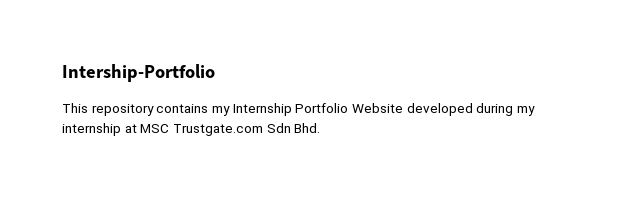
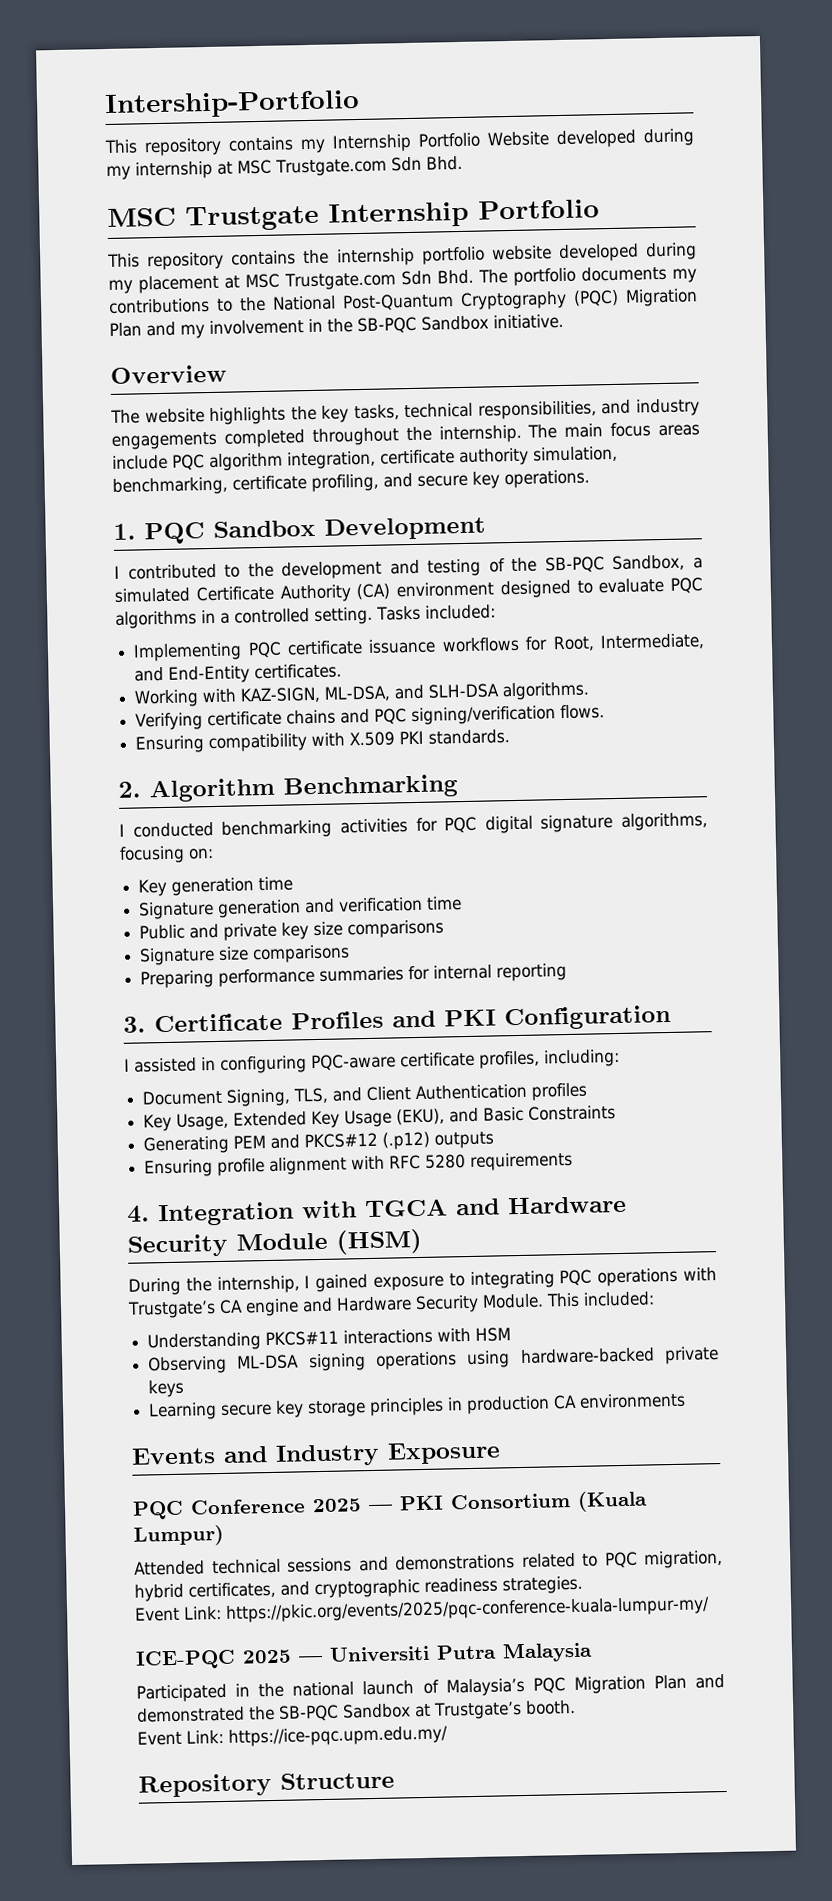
(321, 128) none -> [107,199,600,232] [107,242,697,271] [108,265,697,294] [108,288,698,314] [109,313,564,339] [110,364,227,384] [110,398,700,426] [111,422,700,450] [112,445,618,472] [112,469,590,496] [113,516,486,545] [114,554,703,580] [114,577,703,603] [115,604,496,629] [133,633,705,662] [134,663,343,684] [134,681,591,708] [135,704,606,731] [135,729,511,754] [118,774,458,803] [119,812,708,839] [119,845,214,864] [138,876,294,897] [138,896,463,920] [139,919,445,941] [139,944,351,966] [140,962,568,989] [123,1004,671,1033] [124,1048,620,1074] [142,1082,589,1107] [143,1105,617,1132] [143,1131,495,1155] [144,1151,574,1178] [127,1195,627,1227] [127,1228,423,1258] [128,1267,717,1296] [127,1291,655,1319] [147,1327,512,1352] [148,1346,719,1375] [148,1379,185,1398] [148,1392,687,1421] [131,1441,501,1467] [132,1490,648,1520] [133,1524,224,1547] [134,1550,723,1576] [134,1575,583,1602] [135,1596,710,1623] [135,1641,593,1670] [136,1673,726,1703] [137,1699,576,1723] [137,1725,448,1747] [138,1771,395,1798] // MSC Trustgate Internship Portfolio // This repository contains the internship portfolio website developed during my placement at MSC Trustgate.com Sdn Bhd. The portfolio documents my contributions to the National Post-Quantum Cryptography (PQC) Migration Plan and my involvement in the SB-PQC Sandbox initiative. // Overview // The website highlights the key tasks, technical responsibilities, and industry engagements completed throughout the internship. The main focus areas include PQC algorithm integration, certificate authority simulation, benchmarking, certificate profiling, and secure key operations. // 1. PQC Sandbox Development // I contributed to the development and testing of the SB-PQC Sandbox, a simulated Certificate Authority (CA) environment designed to evaluate PQC algorithms in a controlled setting. Tasks included: // Implementing PQC certificate issuance workflows for Root, Intermediate, and End-Entity certificates. // Working with KAZ-SIGN, ML-DSA, and SLH-DSA algorithms. // Verifying certificate chains and PQC signing/verification flows. // Ensuring compatibility with X.509 PKI standards. // 2. Algorithm Benchmarking // I conducted benchmarking activities for PQC digital signature algorithms, focusing on: // Key generation time // Signature generation and verification time // Public and private key size comparisons // Signature size comparisons // Preparing performance summaries for internal reporting // 3. Certificate Profiles and PKI Configuration // I assisted in configuring PQC-aware certificate profiles, including: // Document Signing, TLS, and Client Authentication profiles // Key Usage, Extended Key Usage (EKU), and Basic Constraints // Generating PEM and PKCS#12 (.p12) outputs // Ensuring profile alignment with RFC 5280 requirements // 4. Integration with TGCA and Hardware Security Module (HSM) // During the internship, I gained exposure to integrating PQC operations with Trustgate’s CA engine and Hardware Security Module. This included: // Understanding PKCS#11 interactions with HSM // Observing ML-DSA signing operations using hardware-backed private keys // Learning secure key storage principles in production CA environments // Events and Industry Exposure // PQC Conference 2025 — PKI Consortium (Kuala Lumpur) // Attended technical sessions and demonstrations related to PQC migration, hybrid certificates, and cryptographic readiness strategies. // Event Link: https://pkic.org/events/2025/pqc-conference-kuala-lumpur-my/ // ICE-PQC 2025 — Universiti Putra Malaysia // Participated in the national launch of Malaysia’s PQC Migration Plan and demonstrated the SB-PQC Sandbox at Trustgate’s booth. // Event Link: https://ice-pqc.upm.edu.my/ // Repository Structure

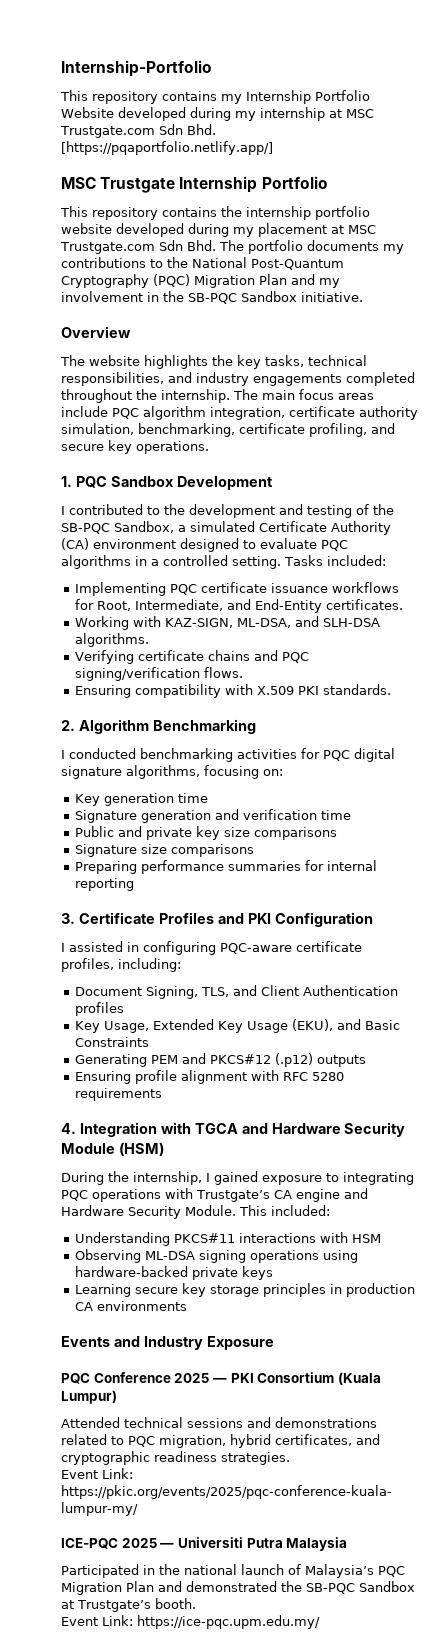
[104,89,360,120] Intership-Portfolio -> [61,60,212,77] Internship-Portfolio
(463, 163) none -> [61,141,273,155] [https://pqaportfolio.netlify.app/]
[138,1771,395,1798] // Repository Structure -> (320, 1622) none

